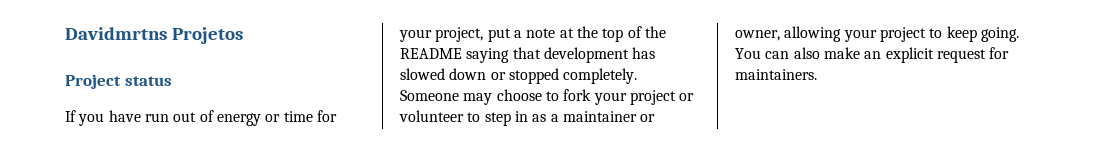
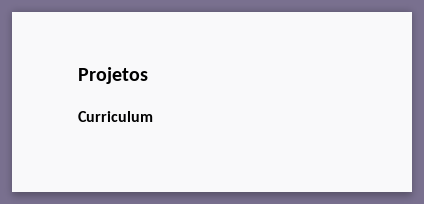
[65,27,167,40] Davidmrtns -> (78, 75) none
[65,74,172,89] [65,110,337,126] [399,26,666,42] [400,47,656,63] [400,68,638,84] [400,89,695,105] [399,110,656,126] [735,26,1019,42] [735,47,1010,63] [735,69,817,80] Project status // If you have run out of energy or time for your project, put a note at the top of the README saying that development has slowed down or stopped completely. Someone may choose to fork your project or volunteer to step in as a maintainer or owner, allowing your project to keep going. You can also make an explicit request for maintainers. -> [78,111,153,122] Curriculum

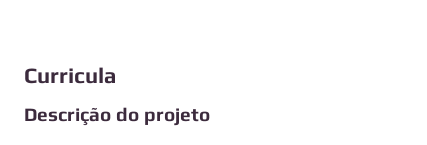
[78,67,148,84] [78,111,153,122] Projetos // Curriculum -> [24,67,116,84] [24,107,211,126] Curricula // Descrição do projeto

